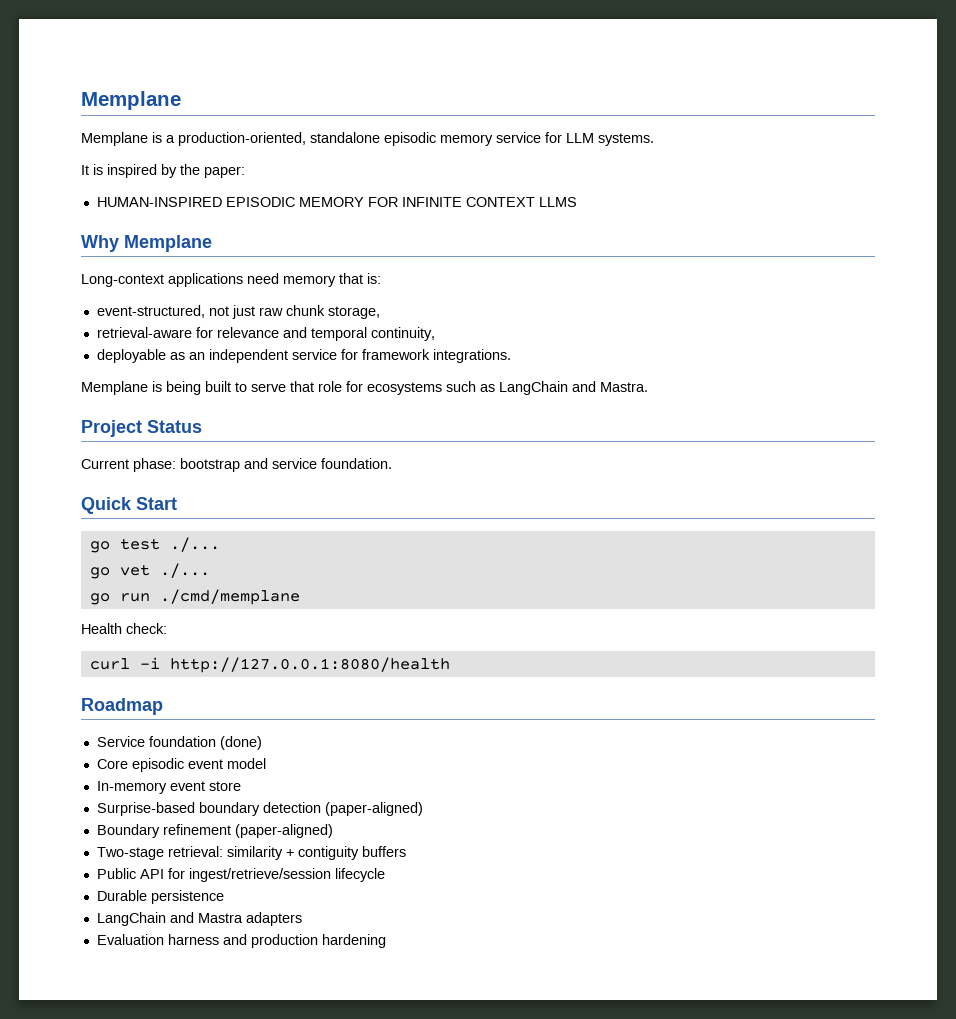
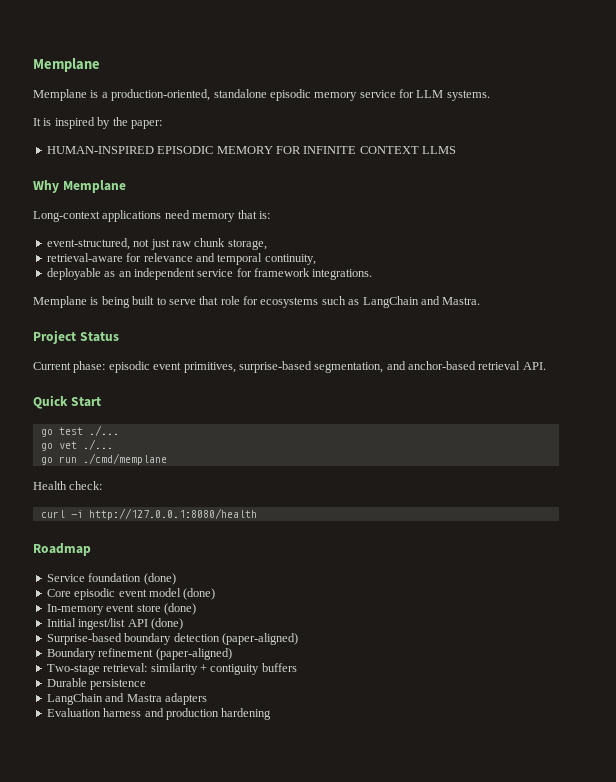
[180,458,392,472] bootstrap and service foundation. -> [108,361,546,373] episodic event primitives, surprise-based segmentation, and anchor-based retrieval API.
(266, 763) none -> [183,588,216,600] (done)
(241, 786) none -> [163,603,196,615] [46,618,183,630] (done) // Initial ingest/list API (done)
[96,868,385,882] // Public API for ingest/retrieve/session lifecycle -> (297, 667) none

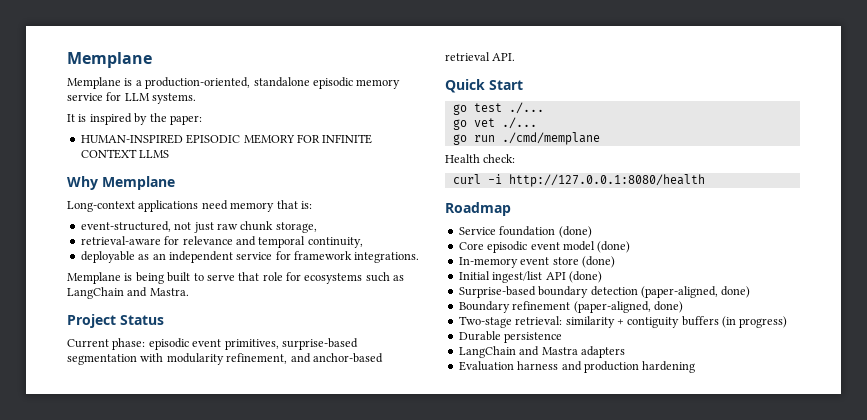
[314,362,384,373] segmentation, -> [67,353,288,365] segmentation with modularity refinement,
[221,633,298,645] (paper-aligned) -> [640,286,751,298] (paper-aligned, done)
[155,648,232,660] (paper-aligned) -> [573,301,683,313] (paper-aligned, done)
(297, 667) none -> [722,316,788,328] (in progress)

